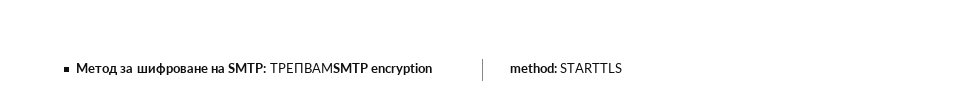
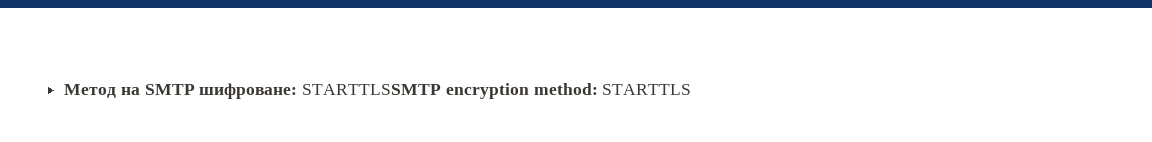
[120,63,368,75] за шифроване на SMTP: ТРЕПВАМSMTP -> [120,83,442,99] на SMTP шифроване: STARTTLSSMTP

